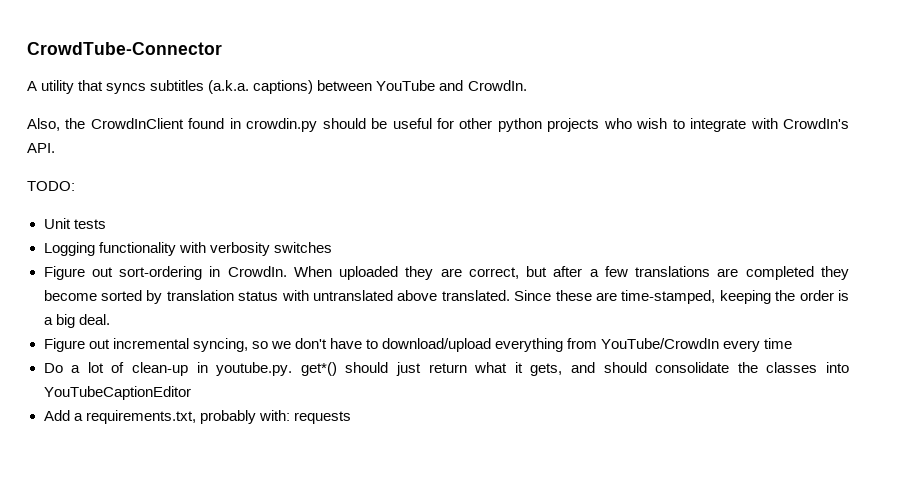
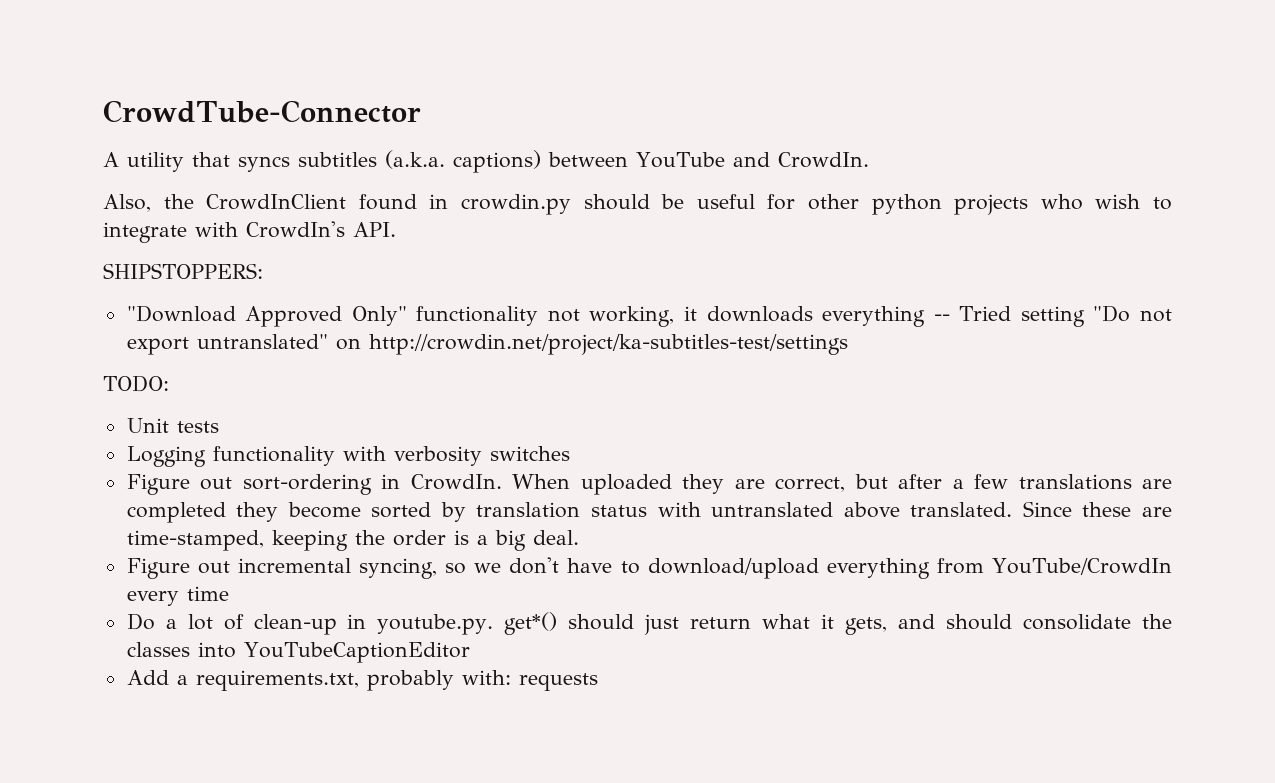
(55, 148) none -> [103,263,263,279] [126,305,1172,327] [126,334,848,355] // SHIPSTOPPERS: // "Download Approved Only" functionality not working, it downloads everything -- Tried setting "Do not export untranslated" on http://crowdin.net/project/ka-subtitles-test/settings

